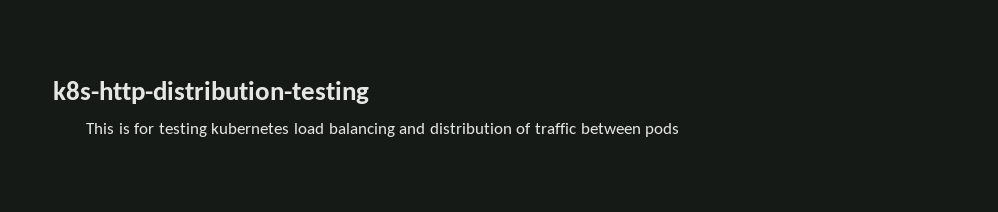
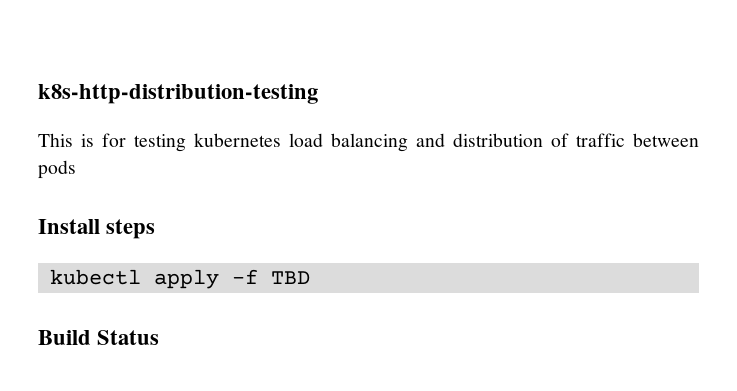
(680, 130) none -> [38,219,156,239] [49,269,310,289] [38,330,160,345] // Install steps // kubectl apply -f TBD // Build Status

